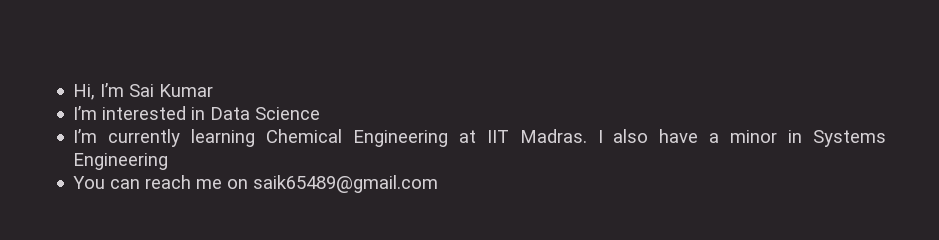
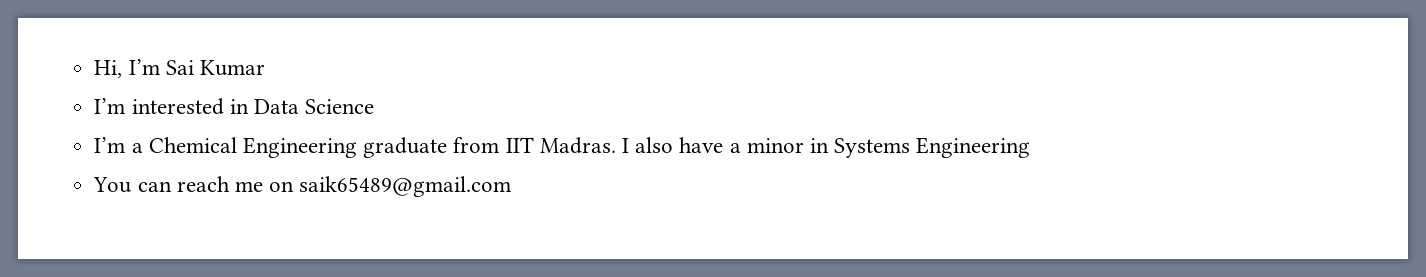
[108,129,476,147] currently learning Chemical Engineering at -> [131,137,500,158] a Chemical Engineering graduate from

